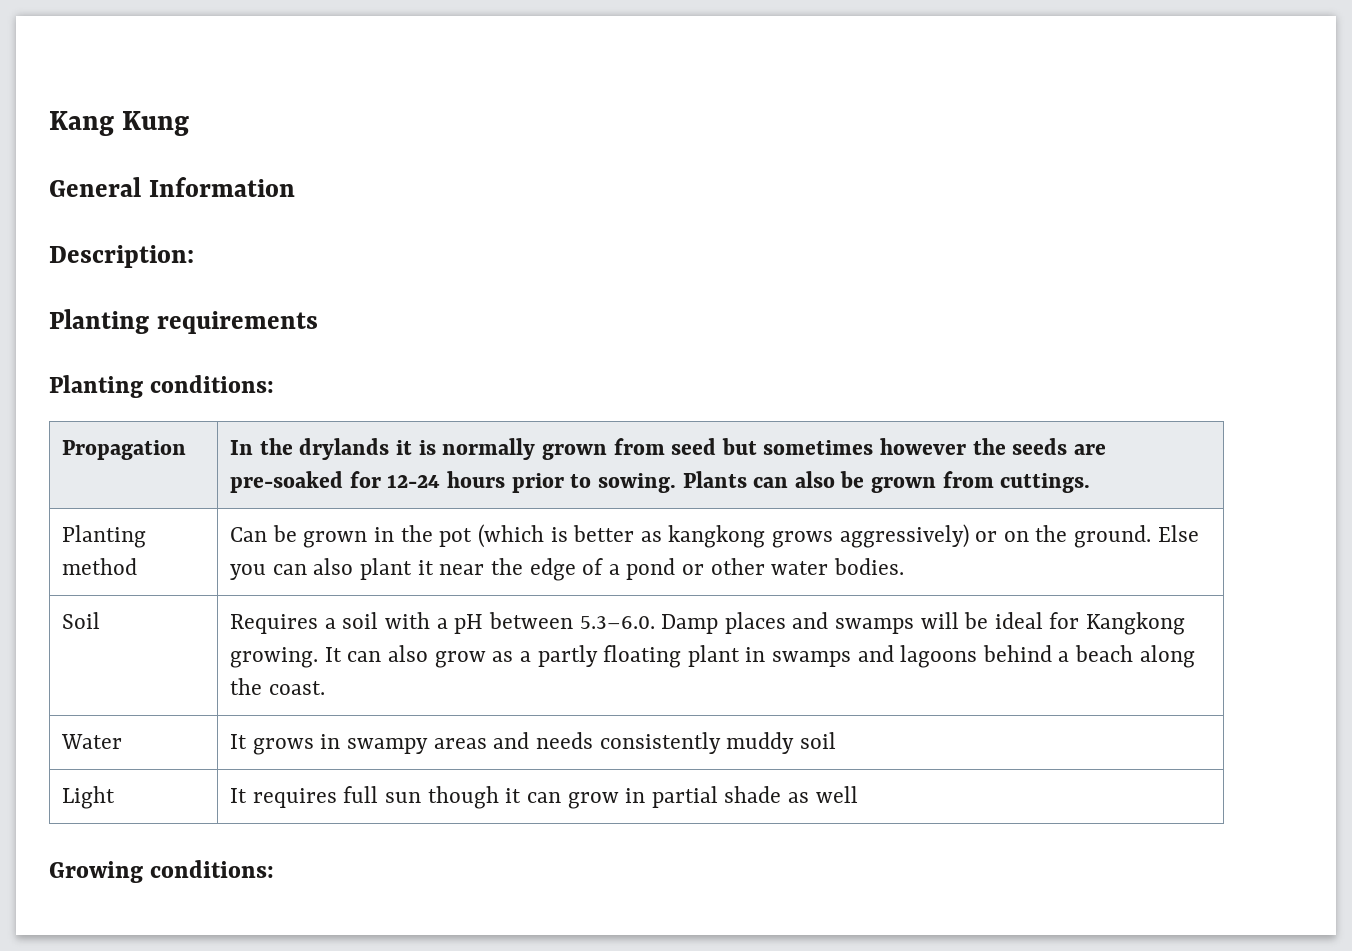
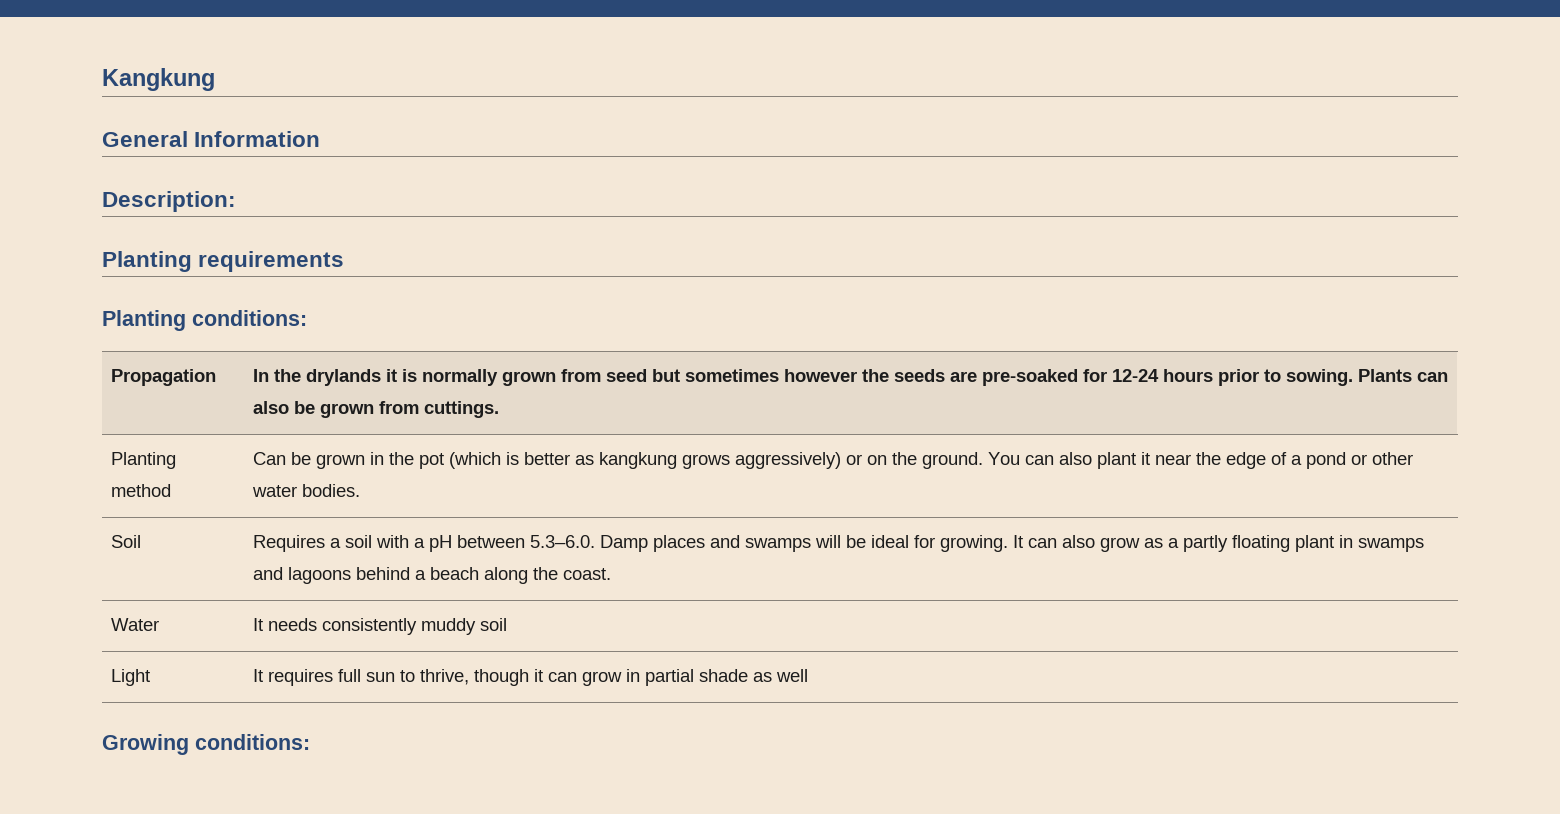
[49,111,190,136] Kang Kung -> [102,68,215,91] Kangkung
[668,525,766,548] kangkong -> [598,452,677,469] kangkung
[1157,525,1199,542] [230,564,267,580] Else you -> [987,452,1020,465] You
[1086,612,1186,635] Kangkong -> (935, 541) none
[252,732,530,755] grows in swampy areas and -> (263, 624) none
(422, 797) none -> [399,669,469,685] to thrive,

